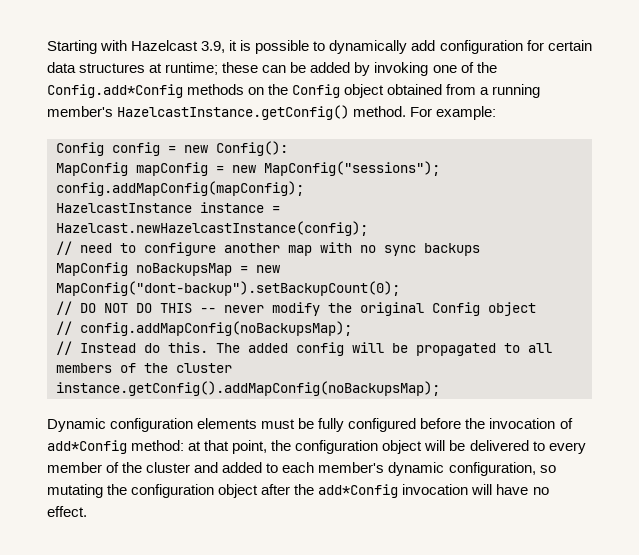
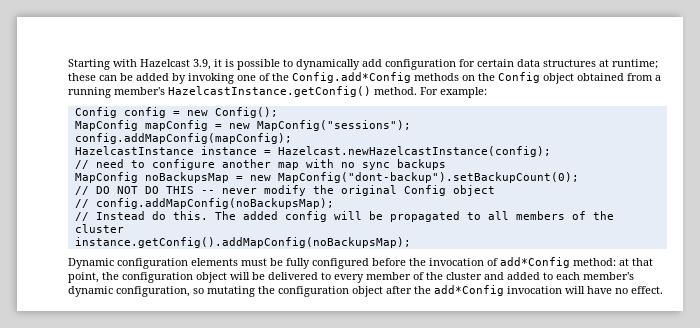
[216,141,288,156] Config(): -> [214,107,278,118] Config();

